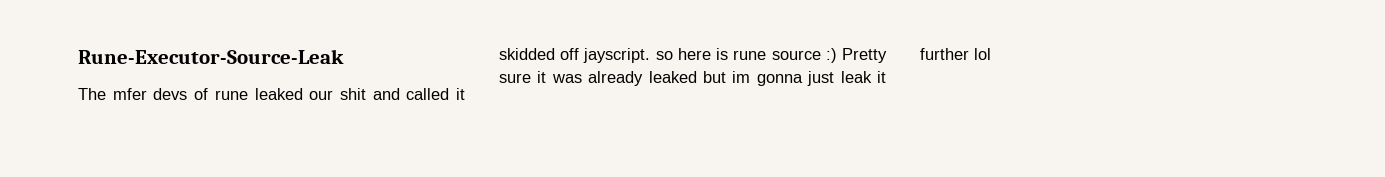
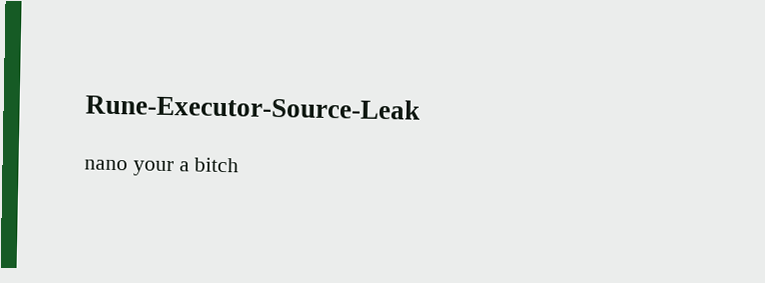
[78,88,465,100] [499,48,887,63] [499,71,886,86] [920,48,991,60] The mfer devs of rune leaked our shit and called it skidded off jayscript. so here is rune source :) Pretty sure it was already leaked but im gonna just leak it further lol -> [84,157,240,177] nano your a bitch

